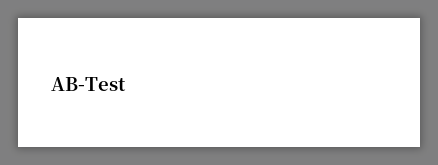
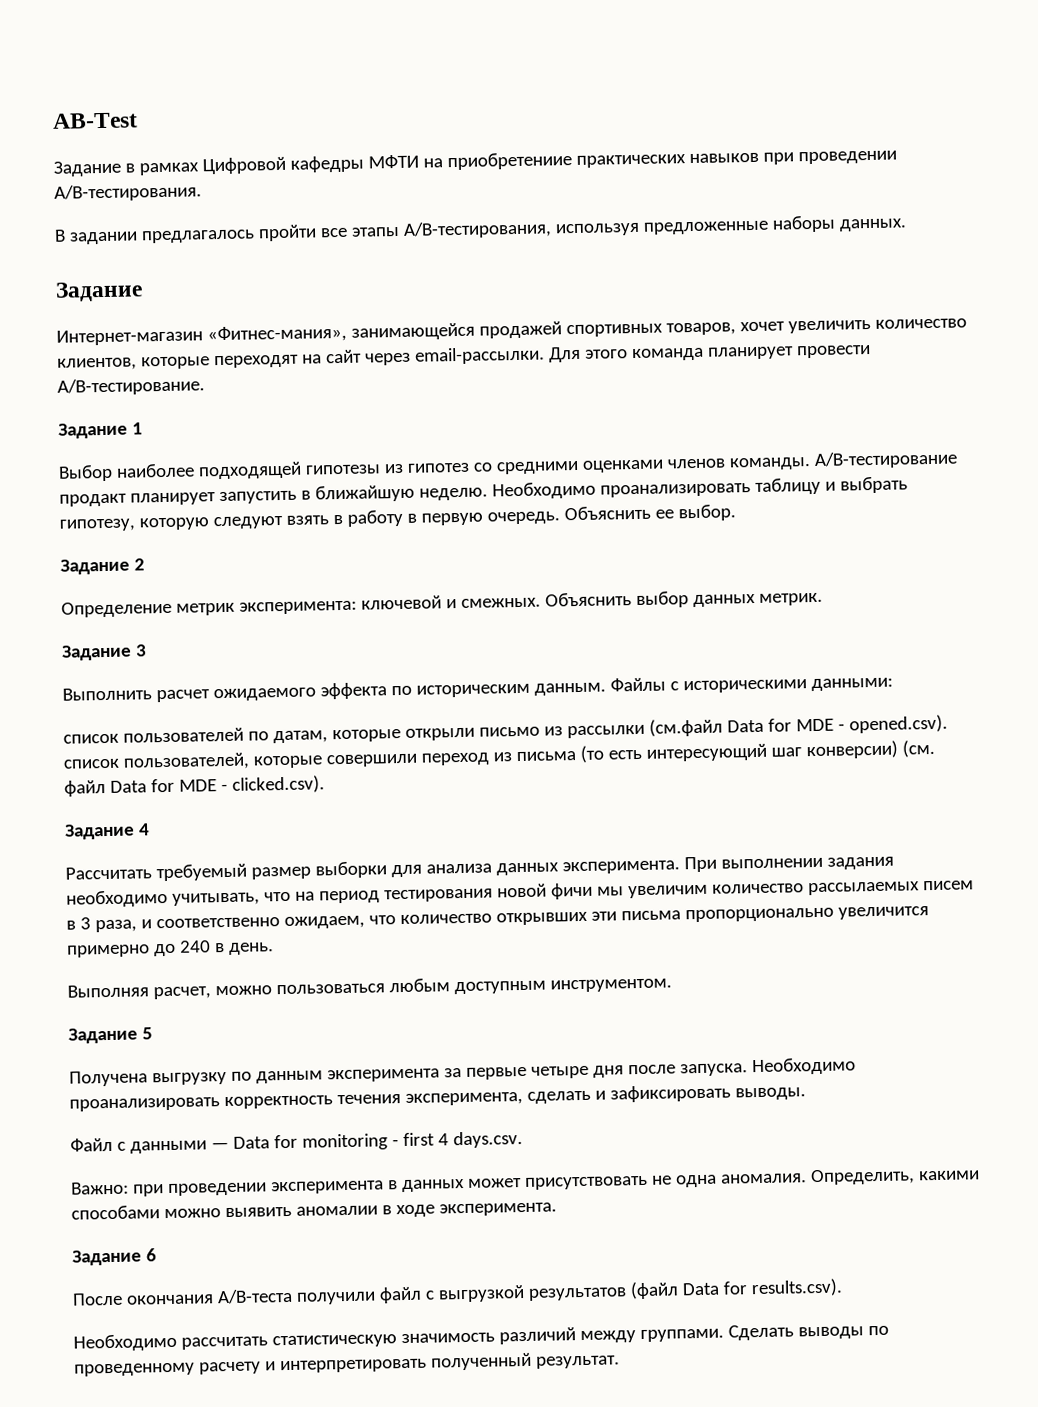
(126, 84) none -> [53,150,897,177] [54,183,202,202] [54,215,907,245] [55,281,143,302] [56,318,967,346] [57,345,871,371] [57,377,205,396] [58,422,143,439] [58,450,958,482] [59,476,908,507] [59,504,736,532] [60,558,145,575] [61,591,823,618] [61,644,147,661] [62,677,893,703] [63,714,948,744] [63,739,935,771] [64,775,325,797] [64,823,150,840] [65,856,894,882] [66,880,974,908] [66,906,929,933] [67,940,274,958] [67,978,672,1000] [68,1027,153,1044] [69,1057,856,1087] [69,1084,806,1112] [70,1131,523,1154] [71,1168,980,1197] [71,1202,557,1220] [72,1248,157,1266] [72,1278,843,1306] [73,1324,889,1352] [74,1352,620,1377] // Задание в рамках Цифровой кафедры МФТИ на приобретениие практических навыков при проведении A/B-тестирования. // В задании предлагалось пройти все этапы А/В-тестирования, используя предложенные наборы данных. // Задание // Интернет-магазин «Фитнес-мания», занимающейся продажей спортивных товаров, хочет увеличить количество клиентов, которые переходят на сайт через email-рассылки. Для этого команда планирует провести A/B-тестирование. // Задание 1 // Выбор наиболее подходящей гипотезы из гипотез со средними оценками членов команды. А/В-тестирование продакт планирует запустить в ближайшую неделю. Необходимо проанализировать таблицу и выбрать гипотезу, которую следуют взять в работу в первую очередь. Объяснить ее выбор. // Задание 2 // Определение метрик эксперимента: ключевой и смежных. Объяснить выбор данных метрик. // Задание 3 // Выполнить расчет ожидаемого эффекта по историческим данным. Файлы с историческими данными: // список пользователей по датам, которые открыли письмо из рассылки (см.файл Data for MDE - opened.csv). список пользователей, которые совершили переход из письма (то есть интересующий шаг конверсии) (см. файл Data for MDE - clicked.csv). // Задание 4 // Рассчитать требуемый размер выборки для анализа данных эксперимента. При выполнении задания необходимо учитывать, что на период тестирования новой фичи мы увеличим количество рассылаемых писем в 3 раза, и соответственно ожидаем, что количество открывших эти письма пропорционально увеличится примерно до 240 в день. // Выполняя расчет, можно пользоваться любым доступным инструментом. // Задание 5 // Получена выгрузку по данным эксперимента за первые четыре дня после запуска. Необходимо проанализировать корректность течения эксперимента, сделать и зафиксировать выводы. // Файл с данными — Data for monitoring - first 4 days.csv. // Важно: при проведении эксперимента в данных может присутствовать не одна аномалия. Определить, какими способами можно выявить аномалии в ходе эксперимента. // Задание 6 // После окончания А/В-теста получили файл с выгрузкой результатов (файл Data for results.csv). // Необходимо рассчитать статистическую значимость различий между группами. Сделать выводы по проведенному расчету и интерпретировать полученный результат.

